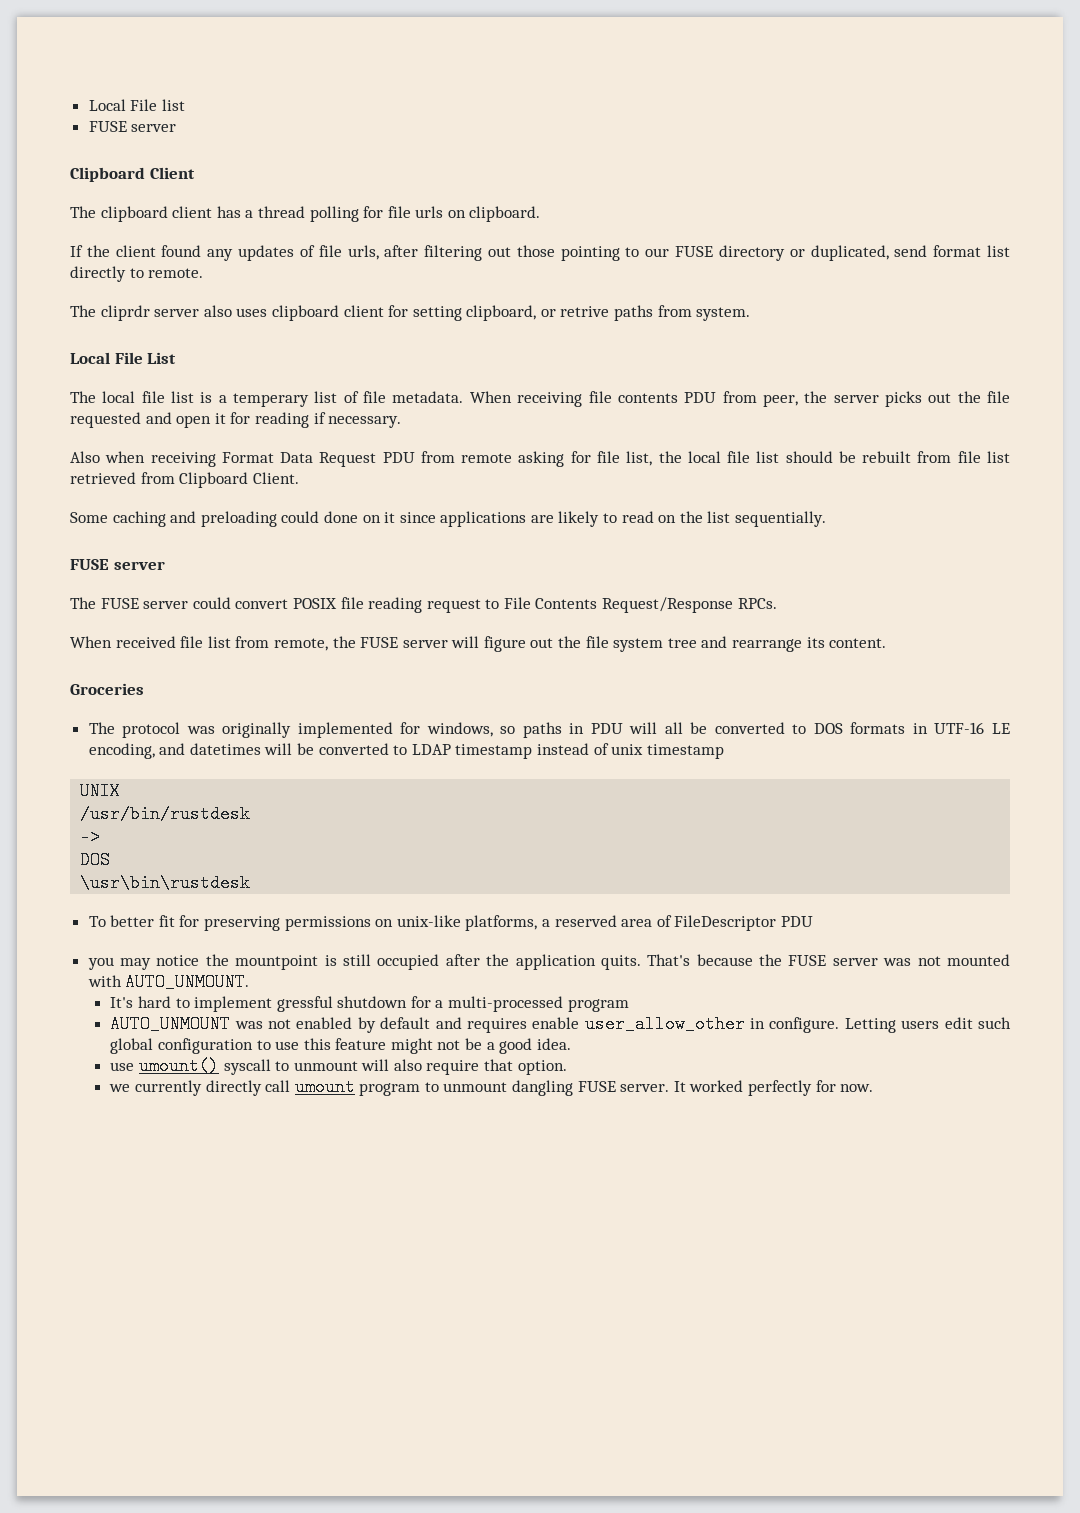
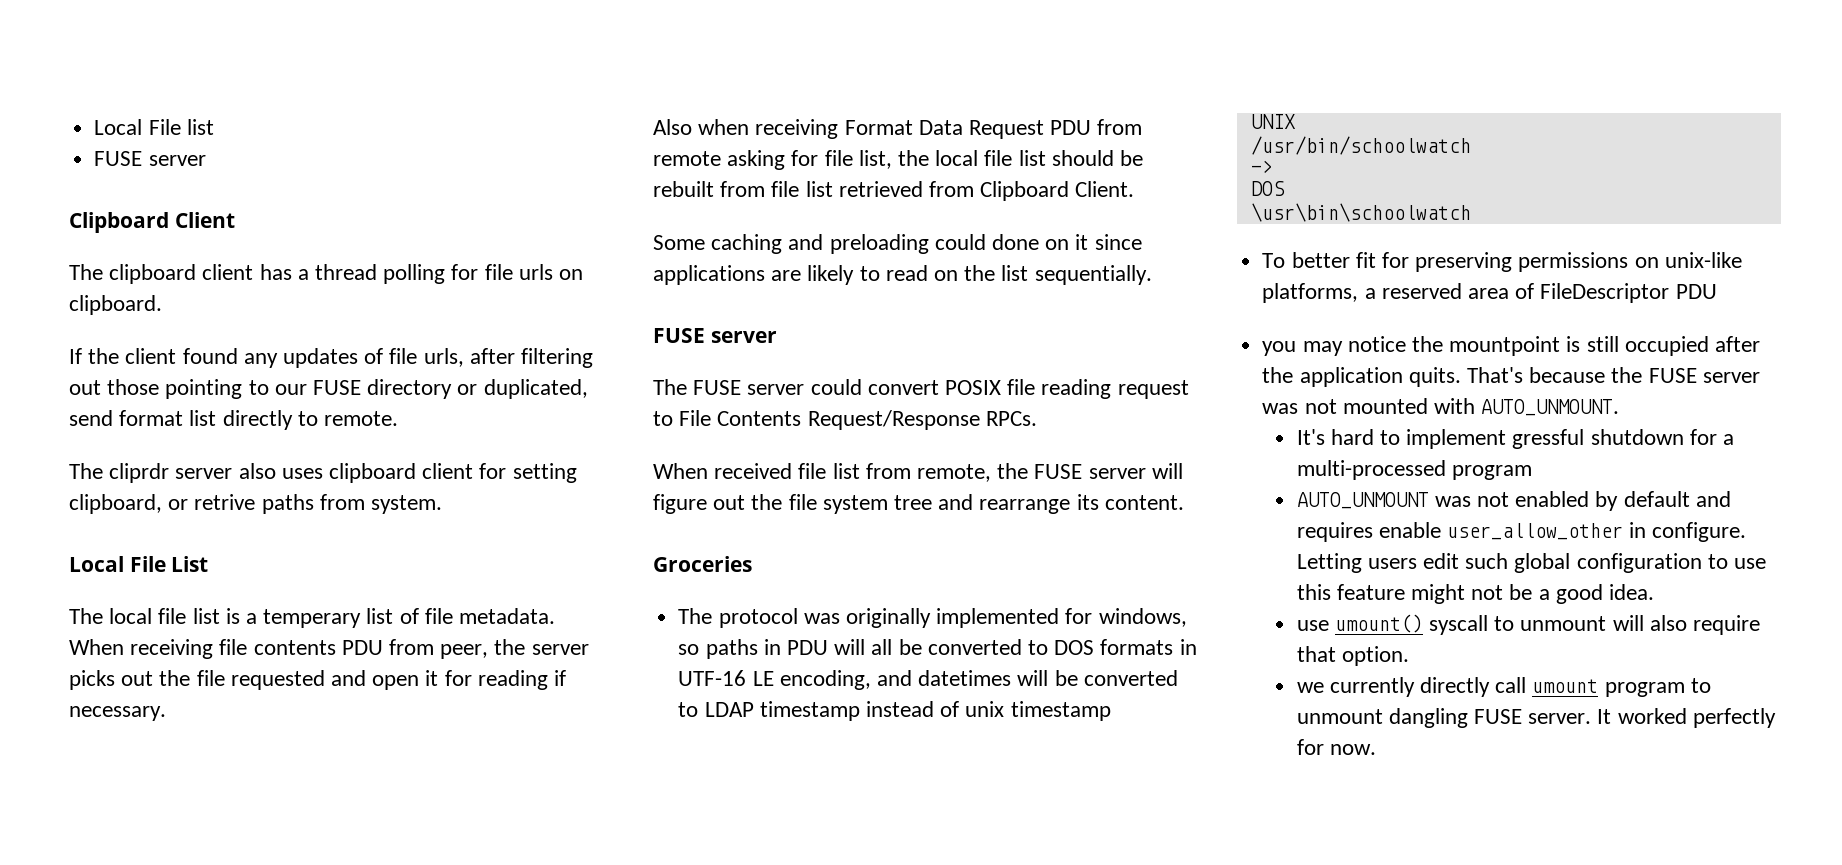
[80,805,251,823] /usr/bin/rustdesk -> [1250,136,1471,155] /usr/bin/schoolwatch
[80,874,251,892] \usr\bin\rustdesk -> [1250,203,1471,222] \usr\bin\schoolwatch

